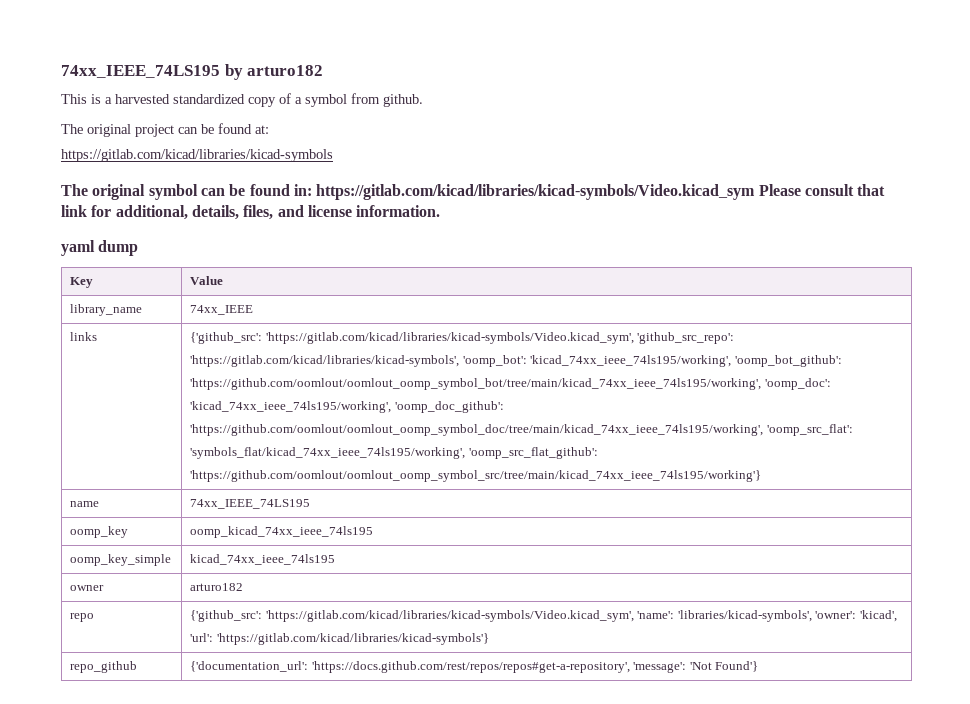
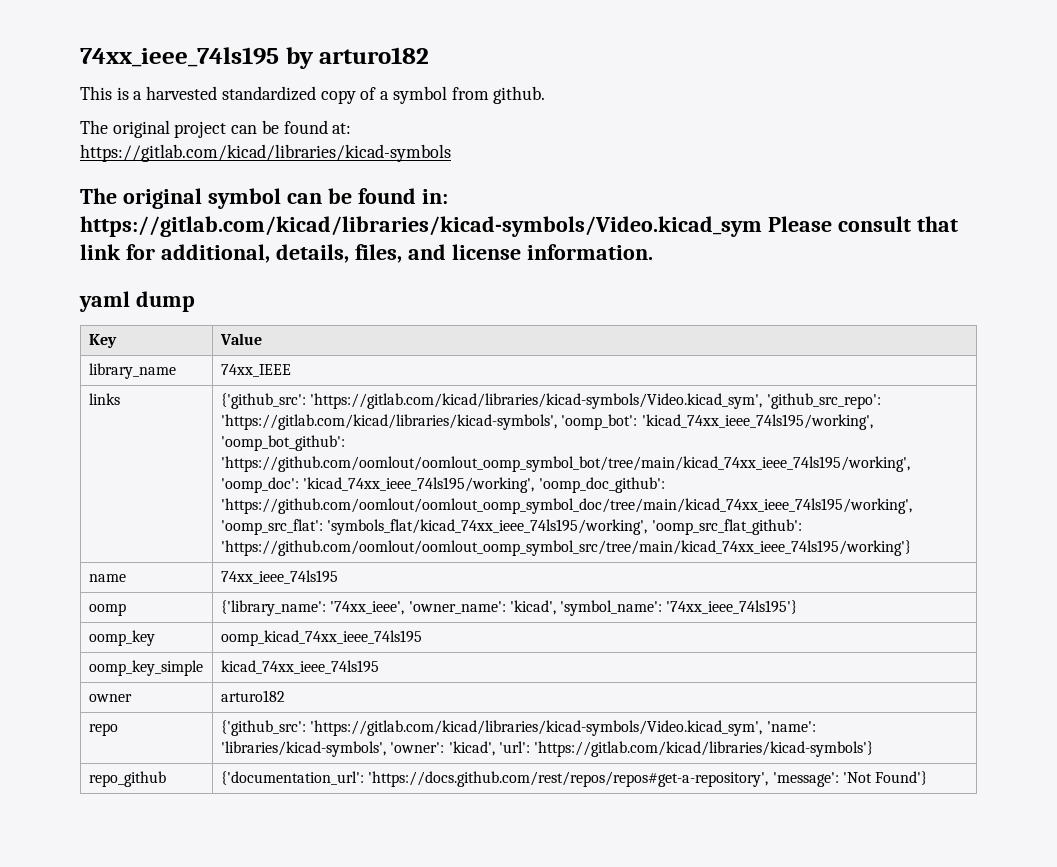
[61,65,220,78] 74xx_IEEE_74LS195 -> [80,47,279,67] 74xx_ieee_74ls195
[190,499,311,509] 74xx_IEEE_74LS195 -> [220,570,338,584] [88,603,126,616] [220,600,798,616] 74xx_ieee_74ls195 // oomp | {'library_name': '74xx_ieee', 'owner_name': 'kicad', 'symbol_name': '74xx_ieee_74ls195'}

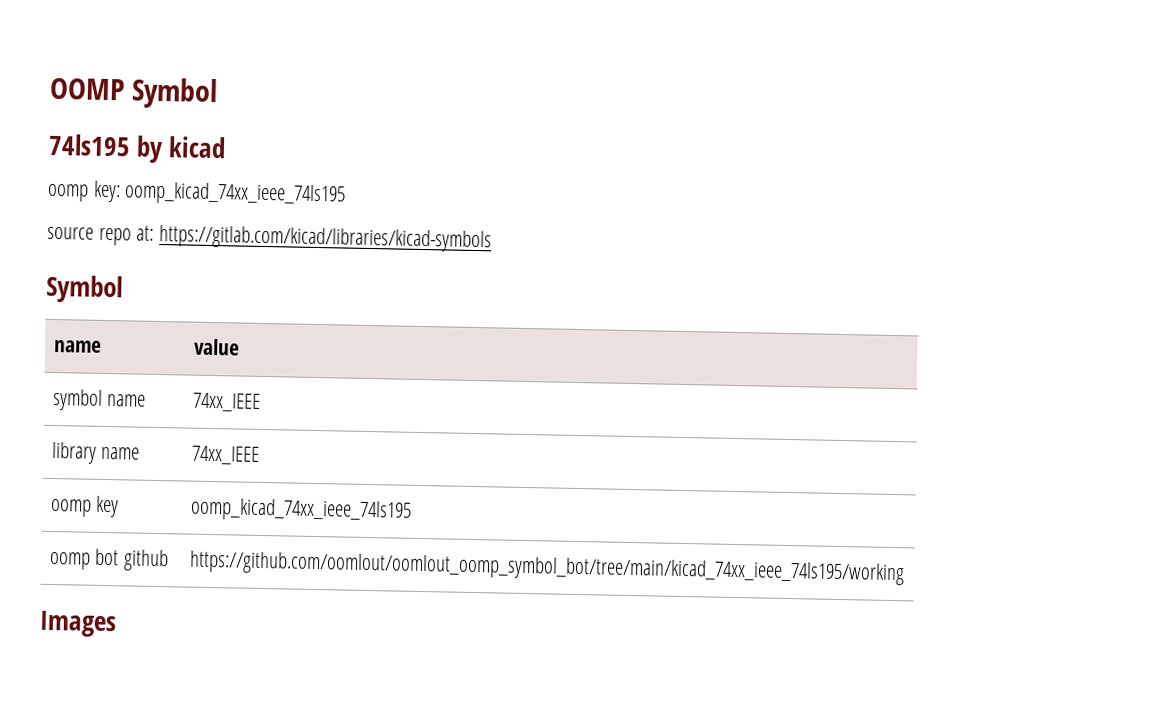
[80,47,430,69] [80,86,546,104] [80,120,328,138] 74xx_ieee_74ls195 by arturo182 // This is a harvested standardized copy of a symbol from github. // The original project can be found -> [49,77,218,110] [48,133,227,164] [47,180,347,207] [47,226,132,246] OOMP Symbol // 74ls195 by kicad // oomp key: oomp_kicad_74xx_ieee_74ls195 // source repo
(352, 128) // -> (155, 233) none
[80,188,448,209] [80,216,958,237] [80,244,653,263] [79,291,195,312] [88,334,117,348] [219,333,262,345] [88,363,176,379] [220,364,291,377] [88,393,120,405] [220,393,881,409] [220,414,873,430] [220,435,345,451] [220,456,910,472] [220,477,665,493] [220,498,912,514] [220,519,802,535] [220,540,911,556] [88,574,126,582] [220,570,338,584] [88,603,126,616] [220,600,798,616] [88,630,155,646] [220,630,422,646] [88,660,203,676] [220,660,379,674] [88,694,132,702] [220,690,285,702] [88,723,118,736] [220,720,816,736] [220,741,874,757] [88,771,166,787] [220,771,928,787] The original symbol can be found in: https://gitlab.com/kicad/libraries/kicad-symbols/Video.kicad_sym Please consult that link for additional, details, files, and license information. // yaml dump // Key | Value // library_name | 74xx_IEEE // links | {'github_src': 'https://gitlab.com/kicad/libraries/kicad-symbols/Video.kicad_sym', 'github_src_repo': 'https://gitlab.com/kicad/libraries/kicad-symbols', 'oomp_bot': 'kicad_74xx_ieee_74ls195/working', 'oomp_bot_github': 'https://github.com/oomlout/oomlout_oomp_symbol_bot/tree/main/kicad_74xx_ieee_74ls195/working', 'oomp_doc': 'kicad_74xx_ieee_74ls195/working', 'oomp_doc_github': 'https://github.com/oomlout/oomlout_oomp_symbol_doc/tree/main/kicad_74xx_ieee_74ls195/working', 'oomp_src_flat': 'symbols_flat/kicad_74xx_ieee_74ls195/working', 'oomp_src_flat_github': 'https://github.com/oomlout/oomlout_oomp_symbol_src/tree/main/kicad_74xx_ieee_74ls195/working'} // name | 74xx_ieee_74ls195 // oomp | {'library_name': '74xx_ieee', 'owner_name': 'kicad', 'symbol_name': '74xx_ieee_74ls195'} // oomp_key | oomp_kicad_74xx_ieee_74ls195 // oomp_key_simple | kicad_74xx_ieee_74ls195 // owner | arturo182 // repo | {'github_src': 'https://gitlab.com/kicad/libraries/kicad-symbols/Video.kicad_sym', 'name': 'libraries/kicad-symbols', 'owner': 'kicad', 'url': 'https://gitlab.com/kicad/libraries/kicad-symbols'} // repo_github | {'documentation_url': 'https://docs.github.com/rest/repos/repos#get-a-repository', 'message': 'Not Found'} -> [46,274,123,304] [53,339,102,353] [193,338,240,356] [51,388,147,411] [191,392,261,412] [50,441,141,464] [190,445,260,465] [49,495,120,518] [189,497,412,523] [48,548,170,572] [188,550,905,586] [39,610,117,638] Symbol // name | value // symbol name | 74xx_IEEE // library name | 74xx_IEEE // oomp key | oomp_kicad_74xx_ieee_74ls195 // oomp bot github | https://github.com/oomlout/oomlout_oomp_symbol_bot/tree/main/kicad_74xx_ieee_74ls195/working // Images

